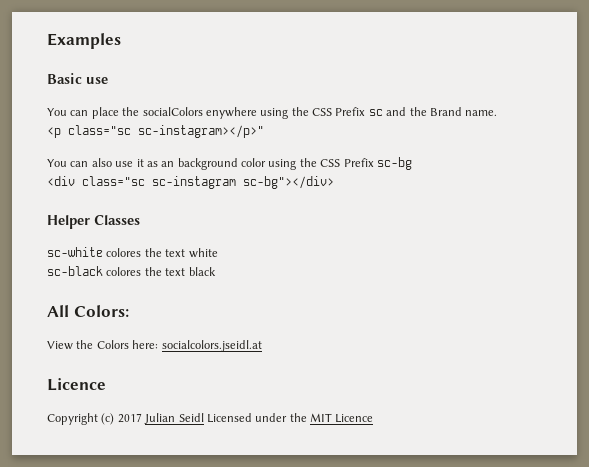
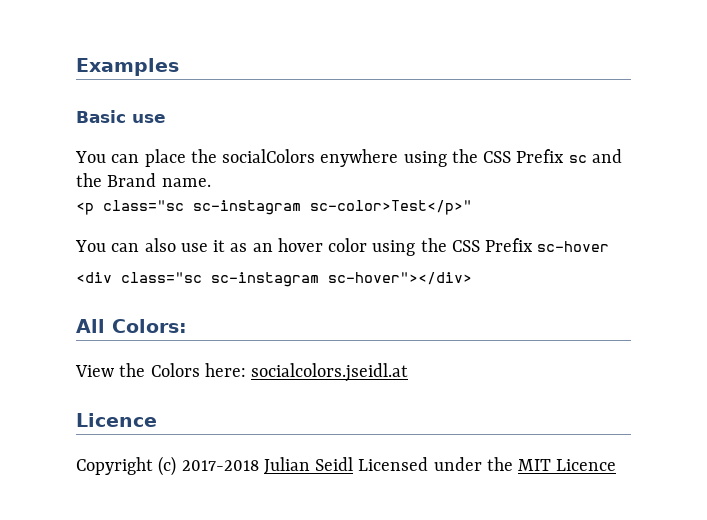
[138,125,264,138] sc-instagram></p>" -> [193,200,472,215] sc-instagram sc-color>Test</p>"
[177,158,238,170] background -> [277,238,323,252] hover
[376,157,412,170] sc-bg -> [537,241,610,252] sc-hover
[243,176,334,189] [47,215,140,229] [47,247,218,258] [47,266,216,276] sc-bg"></div> // Helper Classes // sc-white colores the text white // sc-black colores the text black -> [328,272,472,285] sc-hover"></div>
[117,413,142,423] 2017 -> [181,460,259,471] 2017-2018

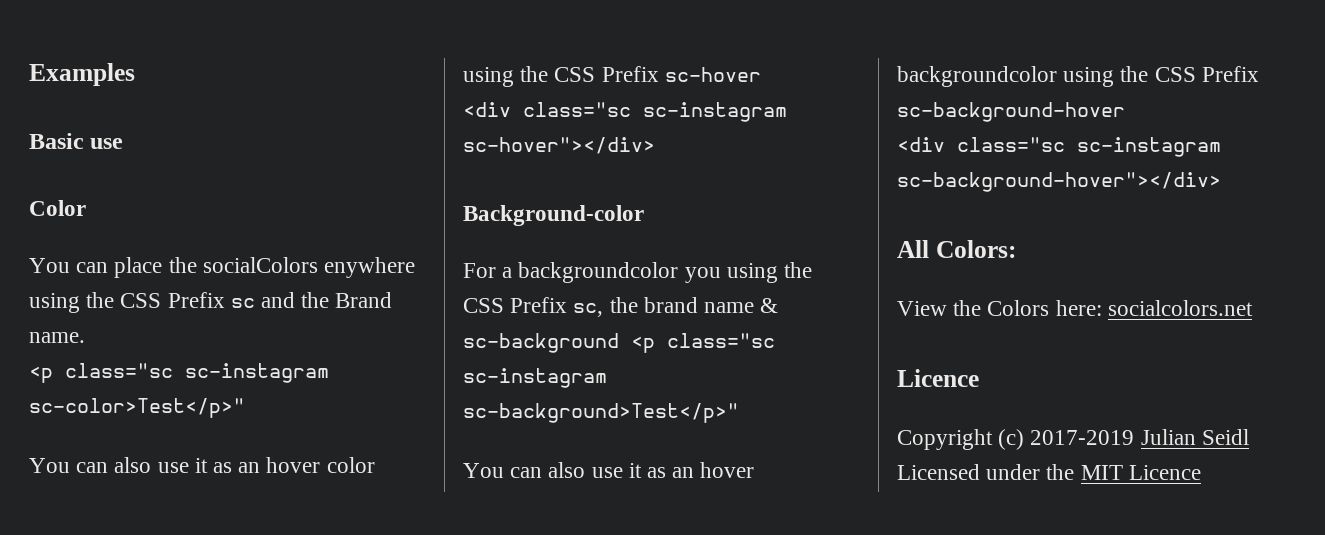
(166, 118) none -> [29,200,86,216] // Color
(472, 278) none -> [463,205,644,226] [463,262,813,283] [463,297,779,317] [463,333,775,353] [463,368,607,388] [463,403,739,423] [463,462,755,478] [897,66,1259,87] [897,102,1125,122] [897,137,1221,157] [897,172,1221,192] // Background-color // For a backgroundcolor you using the CSS Prefix sc, the brand name & sc-background <p class="sc sc-instagram sc-background>Test</p>" // You can also use it as an hover backgroundcolor using the CSS Prefix sc-background-hover // <div class="sc sc-instagram sc-background-hover"></div>
[251,363,409,382] socialcolors.jseidl.at -> [1107,300,1253,316] socialcolors.net
[181,460,259,471] 2017-2018 -> [1030,430,1135,445] 2017-2019

